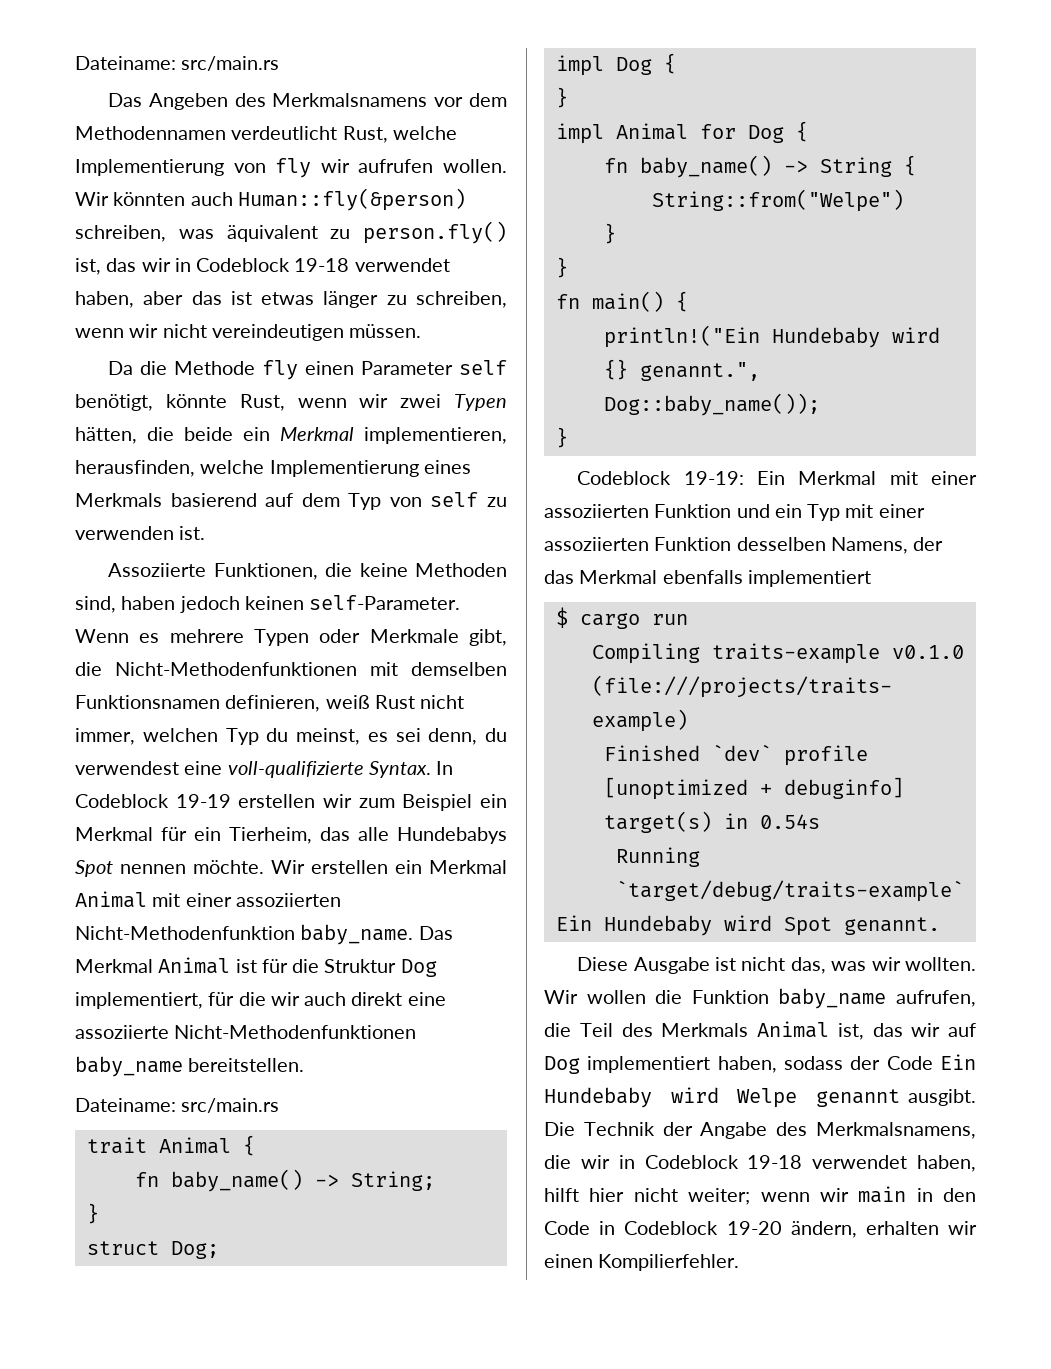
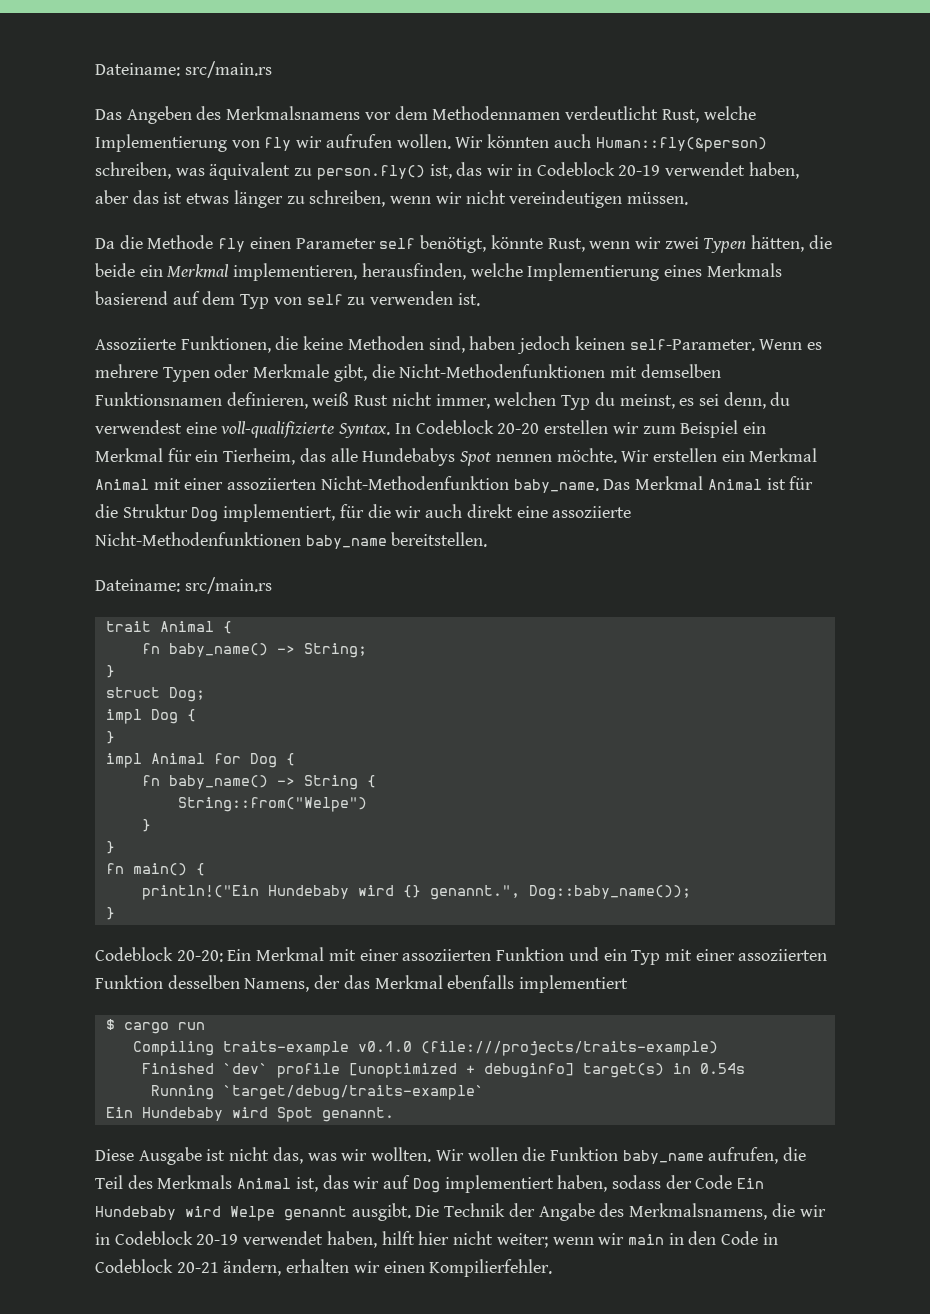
[294,258,350,272] 19-18 -> [618,165,661,176] 20-19
[175,794,231,808] 19-19 -> [497,423,540,434] 20-20
[683,471,744,485] 19-19: -> [176,950,223,962] 20-20:
[747,1155,803,1169] 19-18 -> [196,1234,239,1245] 20-19
[726,1221,782,1235] 19-20 -> [176,1262,219,1273] 20-21

